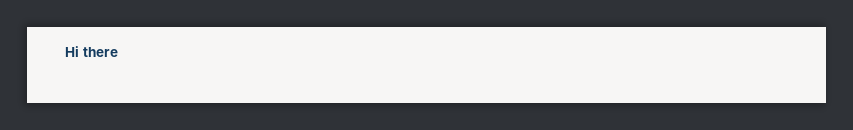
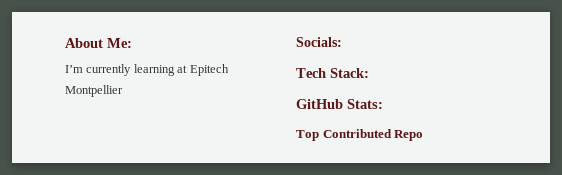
[65,46,118,57] Hi there -> [65,38,132,48] [65,64,229,76] [65,85,123,97] [296,37,342,47] [296,68,369,78] [296,99,383,109] [296,129,424,141] About Me: // I’m currently learning at Epitech Montpellier // Socials: // Tech Stack: // GitHub Stats: // Top Contributed Repo

